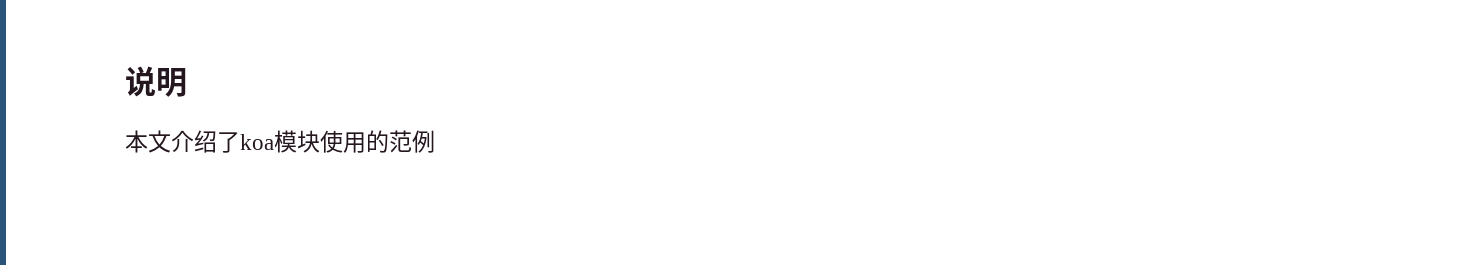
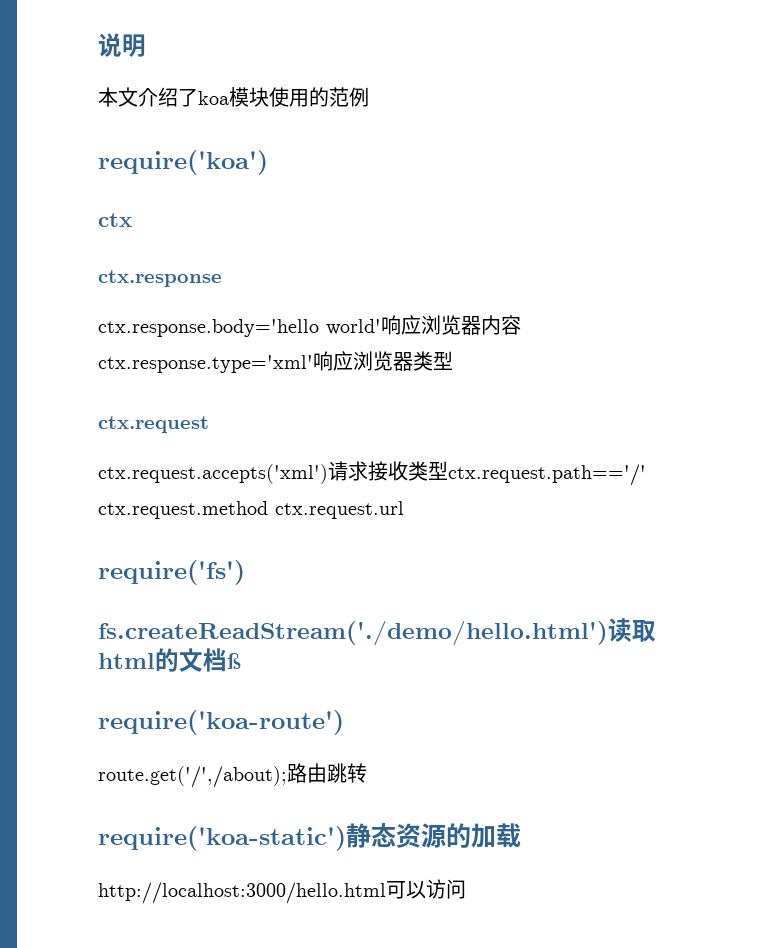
(435, 141) none -> [98,150,268,175] [98,213,132,227] [98,270,222,287] [98,315,521,337] [98,351,453,373] [98,416,209,433] [98,461,646,486] [98,501,404,519] [98,560,245,585] [98,618,656,646] [98,648,241,672] [98,710,344,735] [98,763,367,788] [98,823,521,851] [98,879,466,904] // require('koa') // ctx // ctx.response // ctx.response.body='hello world'响应浏览器内容ctx.response.type='xml'响应浏览器类型 // ctx.request // ctx.request.accepts('xml')请求接收类型ctx.request.path=='/' ctx.request.method ctx.request.url // require('fs') // fs.createReadStream('./demo/hello.html')读取html的文档ß // require('koa-route') // route.get('/',/about);路由跳转 // require('koa-static')静态资源的加载 // http://localhost:3000/hello.html可以访问

